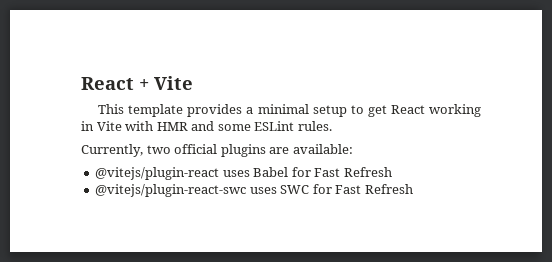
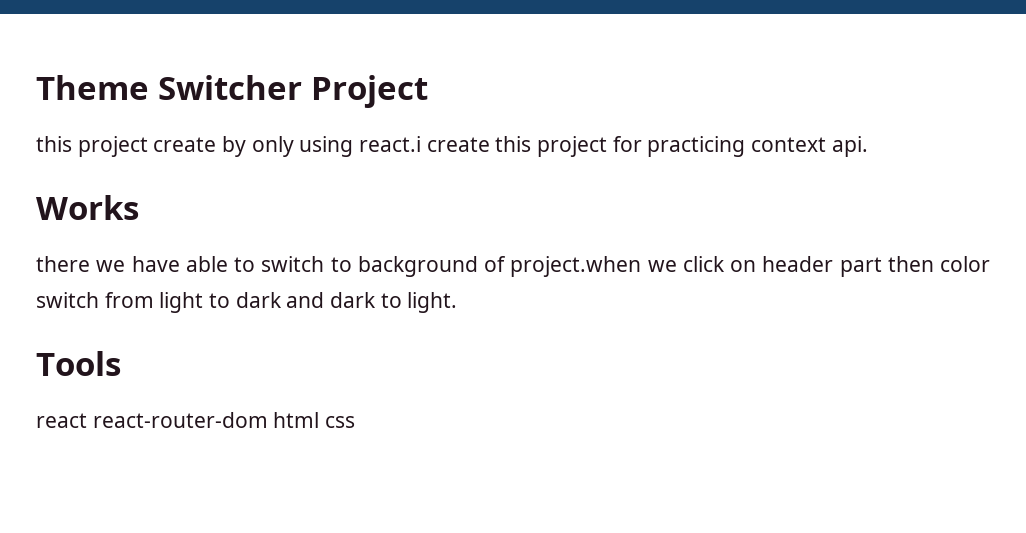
[81,76,193,90] [98,104,482,117] [81,121,332,131] [81,144,353,157] [95,167,392,180] [95,184,413,197] React + Vite // This template provides a minimal setup to get React working in Vite with HMR and some ESLint rules. // Currently, two official plugins are available: // @vitejs/plugin-react uses Babel for Fast Refresh // @vitejs/plugin-react-swc uses SWC for Fast Refresh -> [36,75,428,108] [36,136,868,157] [36,195,139,220] [36,256,990,277] [36,292,458,313] [36,351,121,376] [36,412,356,428] Theme Switcher Project // this project create by only using react.i create this project for practicing context api. // Works // there we have able to switch to background of project.when we click on header part then color switch from light to dark and dark to light. // Tools // react react-router-dom html css

